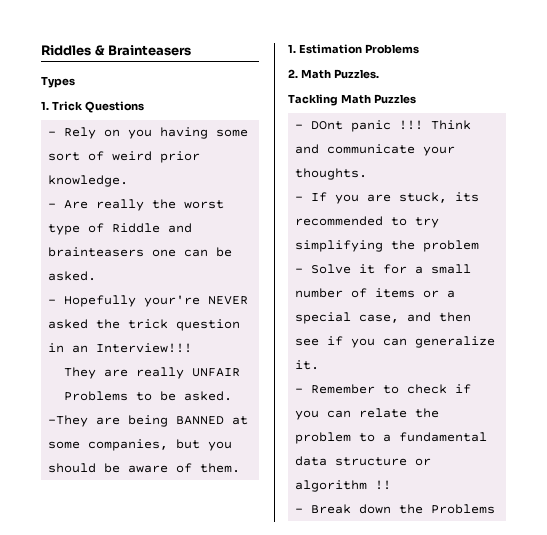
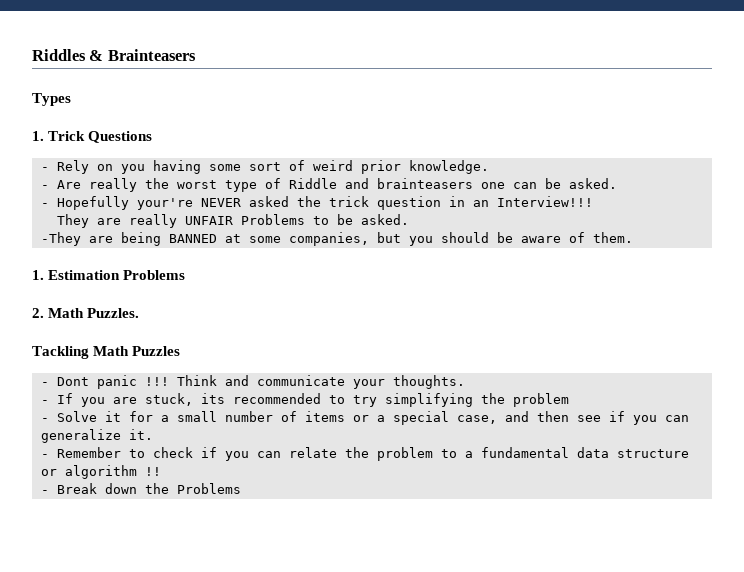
[310,121,343,130] DOnt -> [57,377,90,386] Dont

